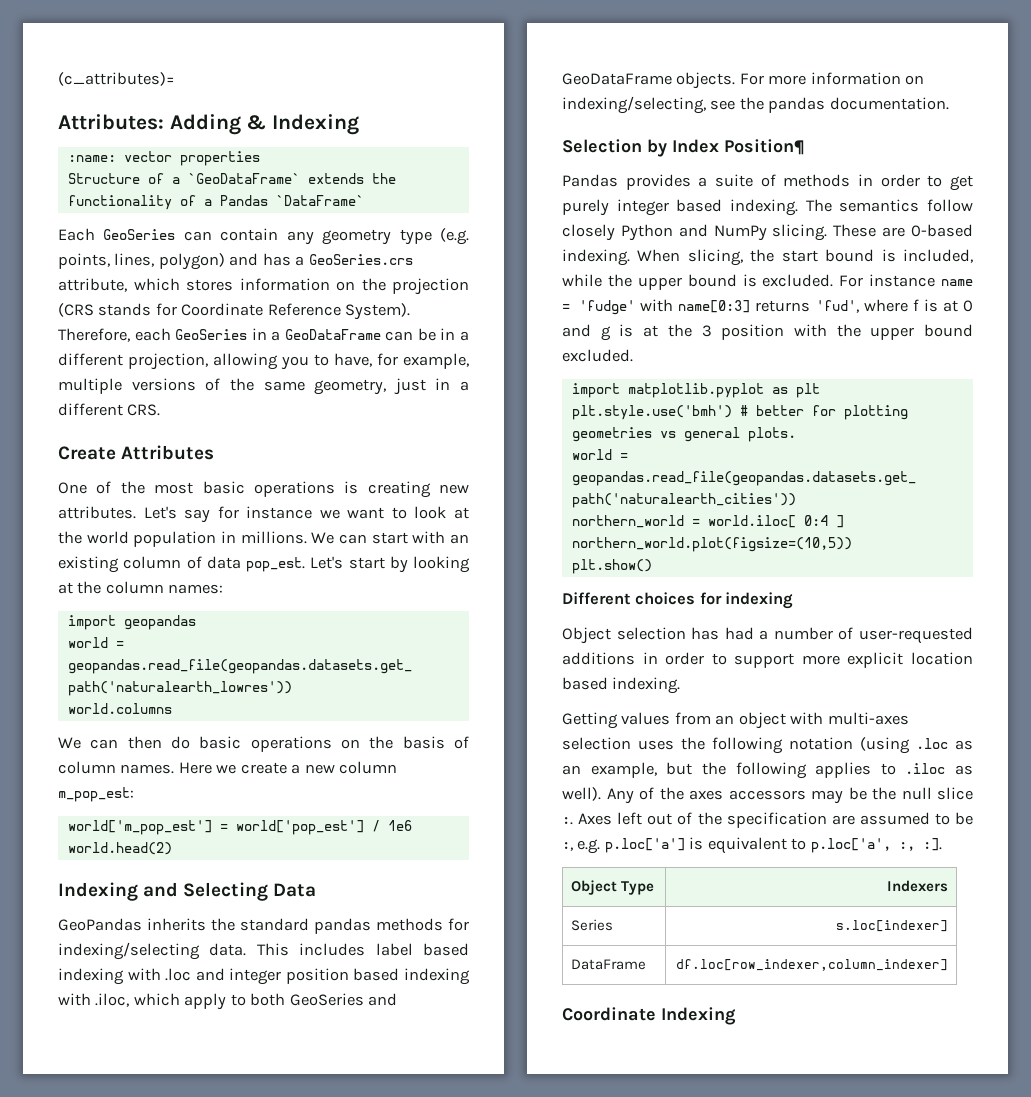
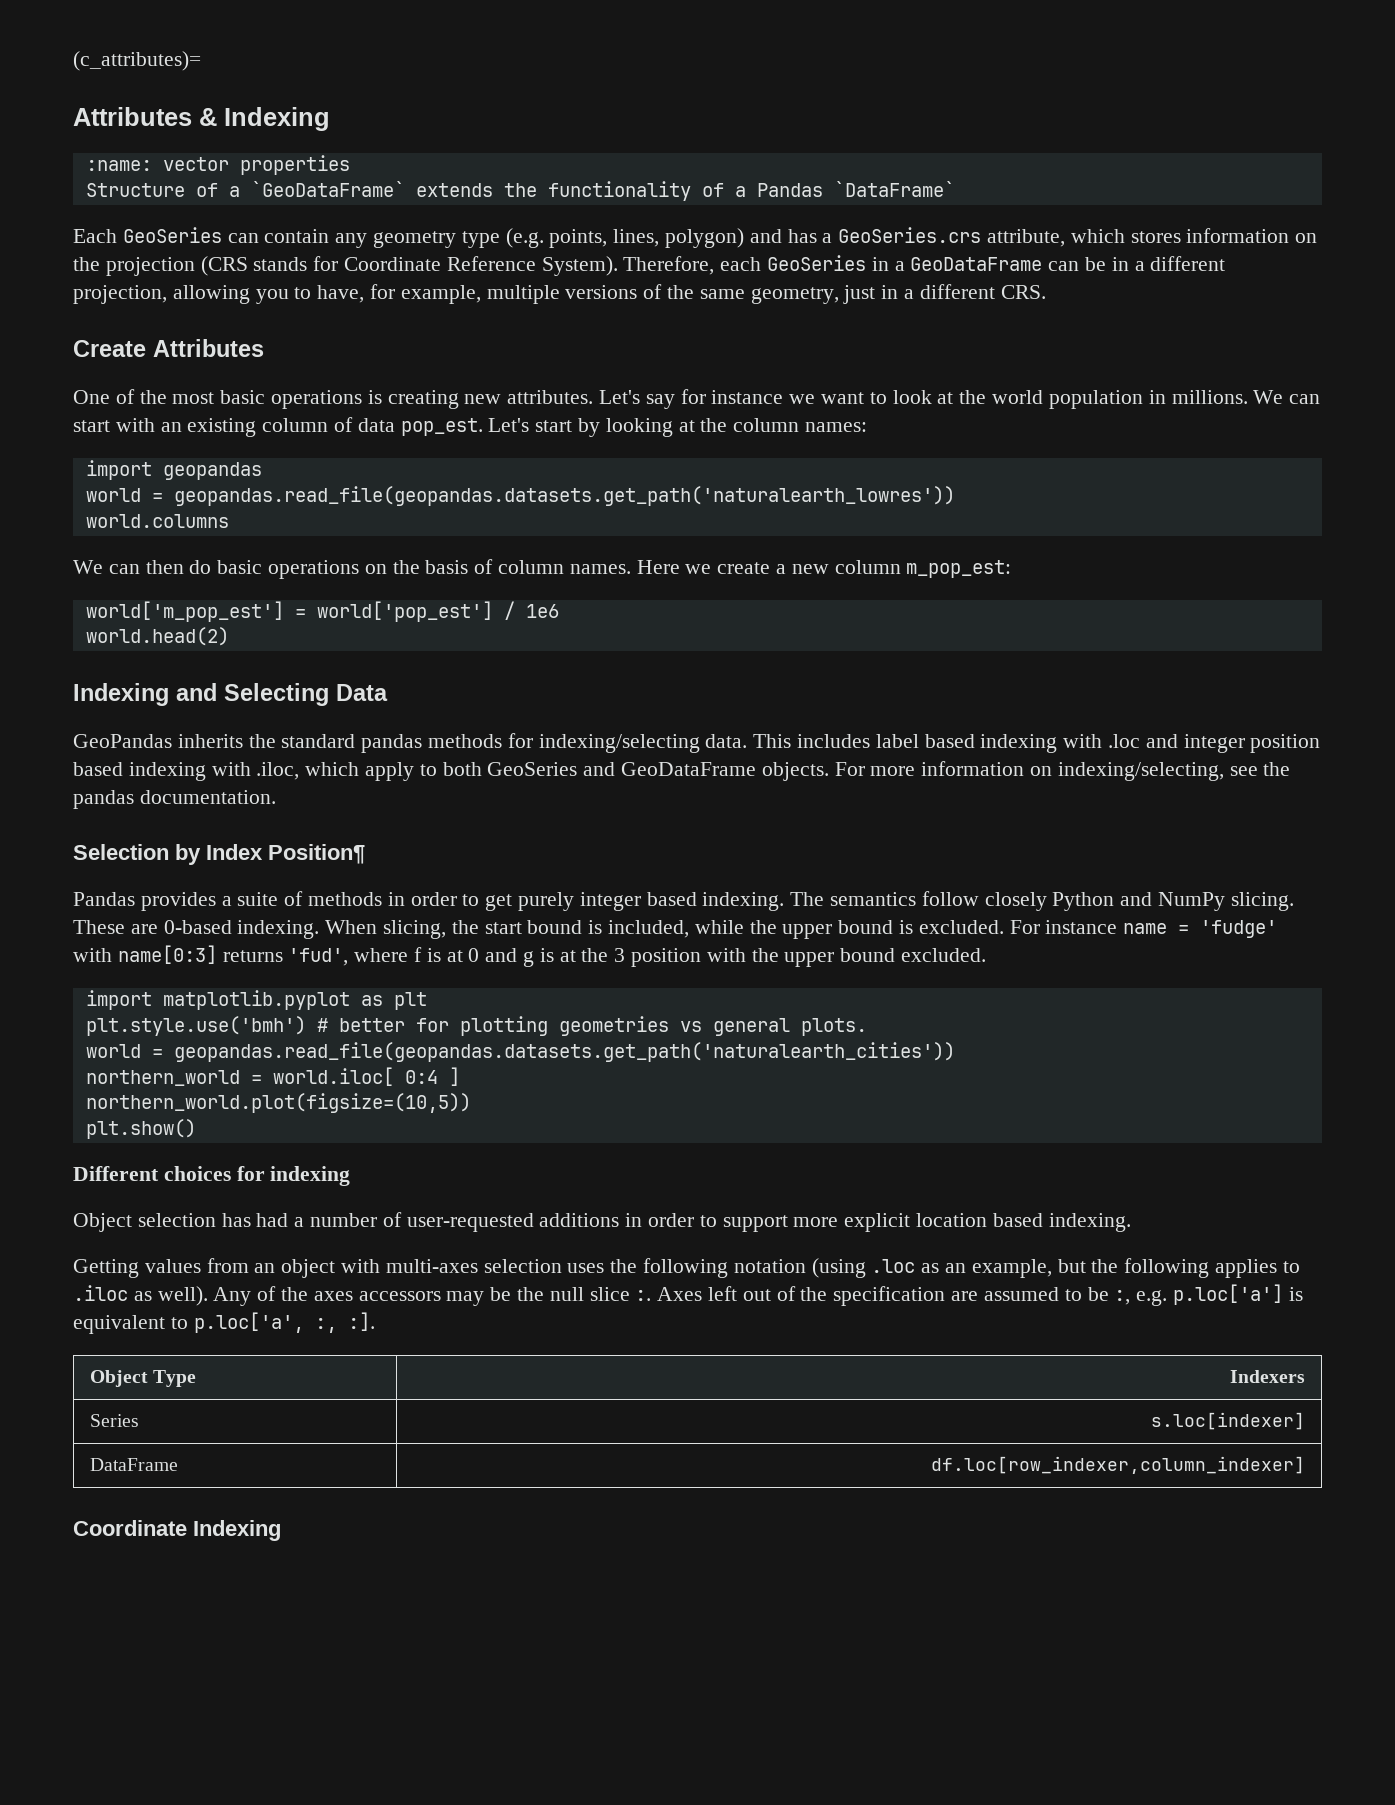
[58,114,241,135] Attributes: Adding -> [73,107,192,126] Attributes

